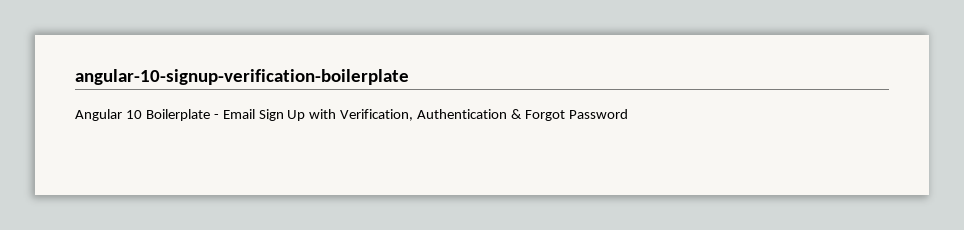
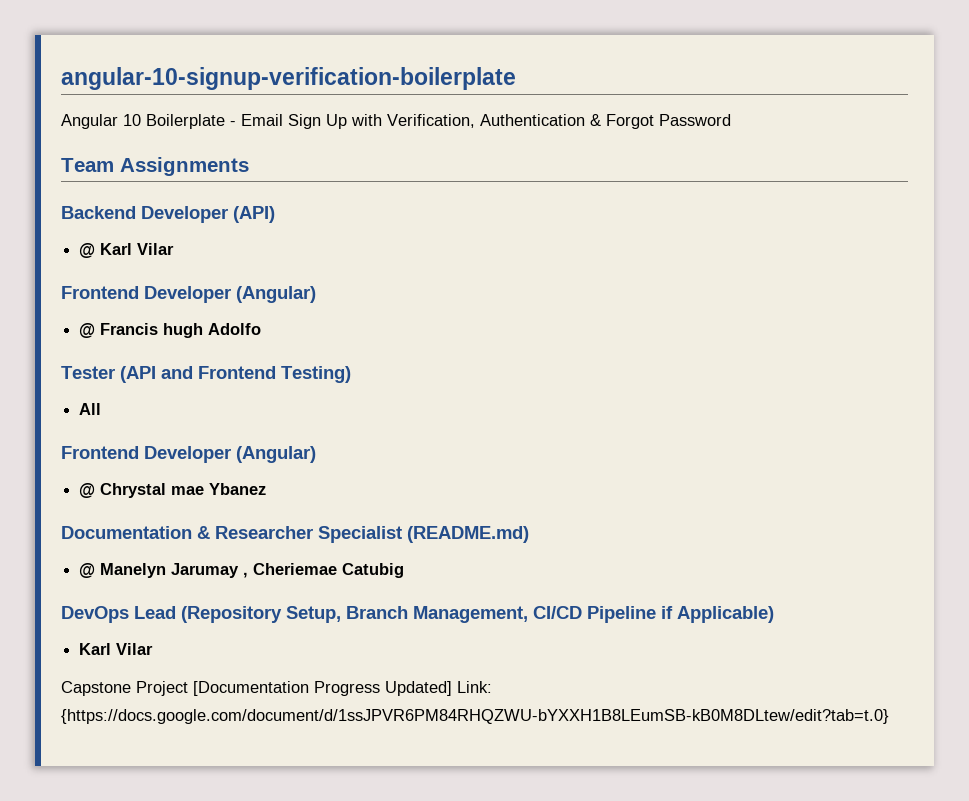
(628, 114) none -> [61,157,249,176] [61,206,275,223] [79,243,175,258] [61,286,316,303] [79,323,262,338] [61,366,351,383] [79,403,102,415] [61,446,316,463] [79,483,267,498] [61,526,529,543] [79,563,405,578] [61,606,774,623] [79,643,154,655] [61,681,492,696] [61,709,889,724] // Team Assignments // Backend Developer (API) // @ Karl Vilar // Frontend Developer (Angular) // @ Francis hugh Adolfo // Tester (API and Frontend Testing) // All // Frontend Developer (Angular) // @ Chrystal mae Ybanez // Documentation & Researcher Specialist (README.md) // @ Manelyn Jarumay , Cheriemae Catubig // DevOps Lead (Repository Setup, Branch Management, CI/CD Pipeline if Applicable) // Karl Vilar // Capstone Project [Documentation Progress Updated] Link: {https://docs.google.com/document/d/1ssJPVR6PM84RHQZWU-bYXXH1B8LEumSB-kB0M8DLtew/edit?tab=t.0}

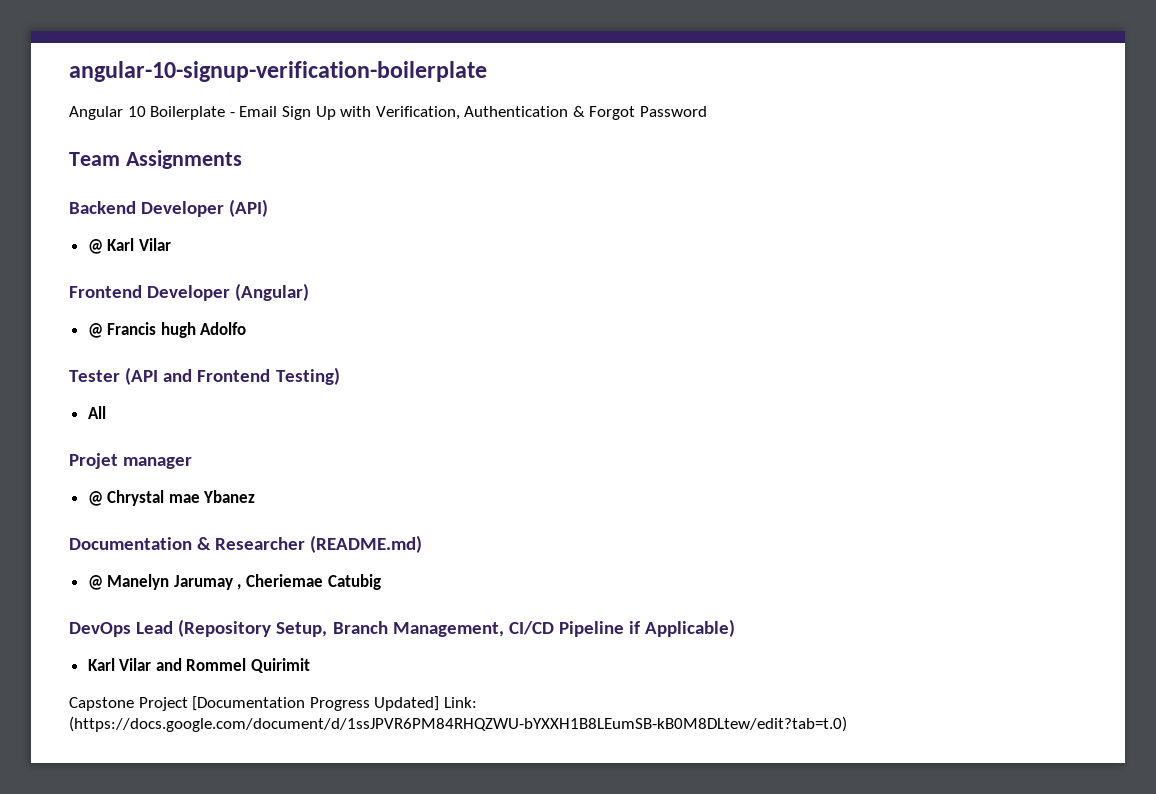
[61,446,316,463] Frontend Developer (Angular) -> [69,453,193,469] Projet manager
[318,526,402,543] Specialist -> (306, 543) none
(154, 649) none -> [155,658,311,673] and Rommel Quirimit
[61,709,889,724] {https://docs.google.com/document/d/1ssJPVR6PM84RHQZWU-bYXXH1B8LEumSB-kB0M8DLtew/edit?tab=t.0} -> [69,716,847,732] (https://docs.google.com/document/d/1ssJPVR6PM84RHQZWU-bYXXH1B8LEumSB-kB0M8DLtew/edit?tab=t.0)

